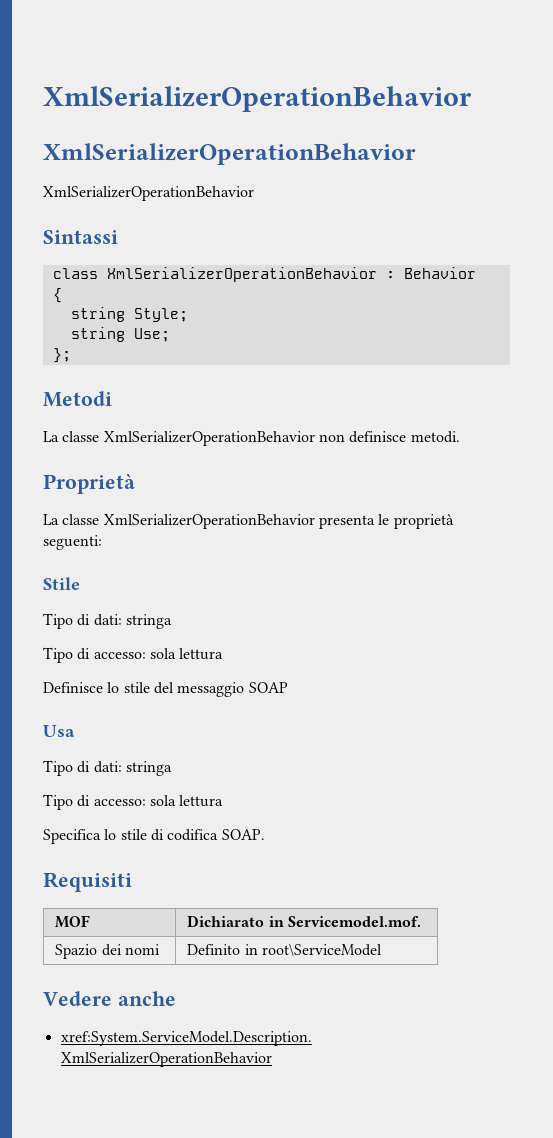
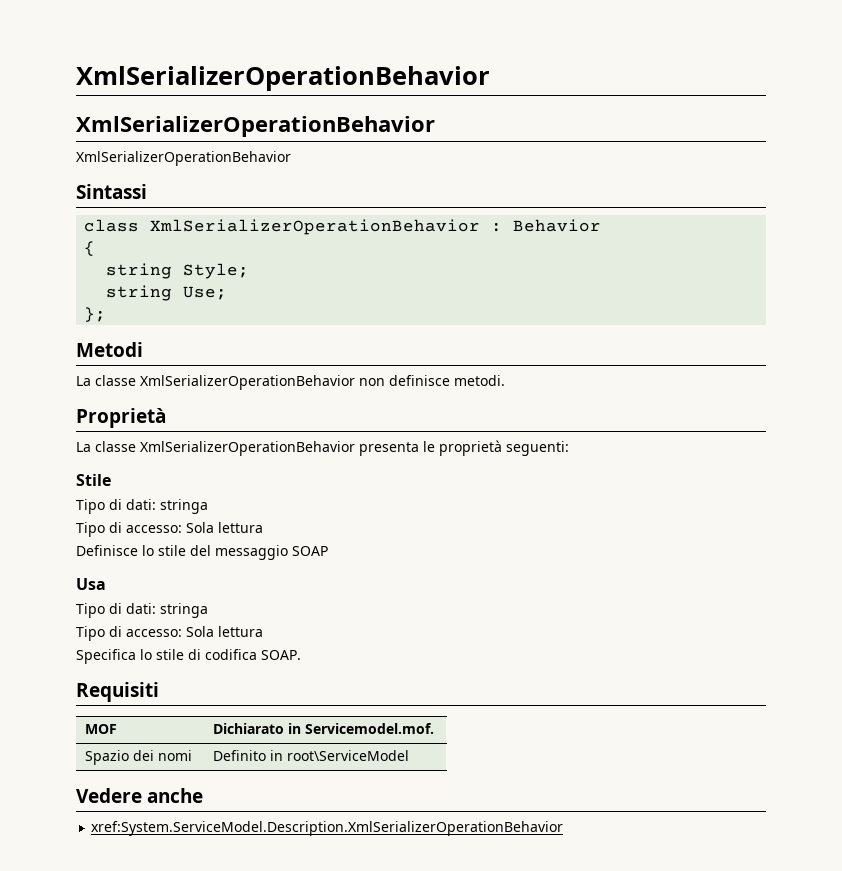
[149,648,176,659] sola -> [186,522,214,533] Sola
[149,795,176,806] sola -> [186,626,214,637] Sola

